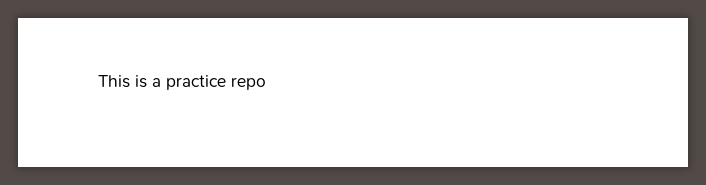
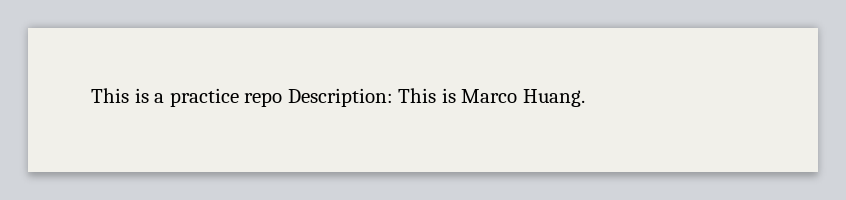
(266, 83) none -> [287,88,585,107] Description: This is Marco Huang.

